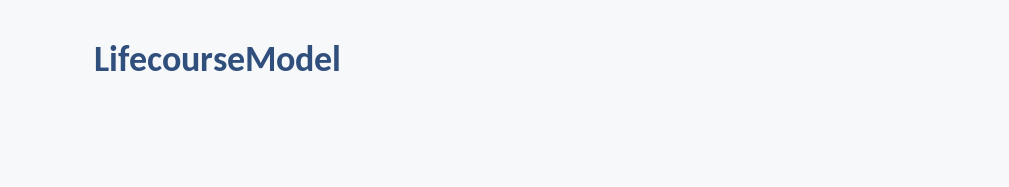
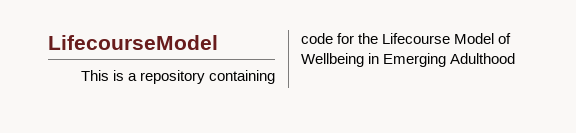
(341, 58) none -> [80,70,275,84] [301,33,512,44] [301,53,516,67] // This is a repository containing code for the Lifecourse Model of Wellbeing in Emerging Adulthood

